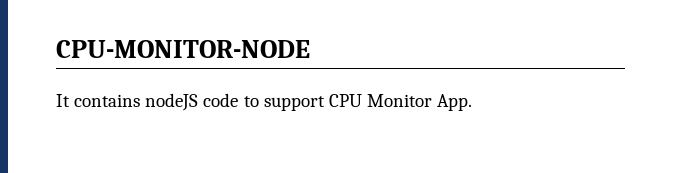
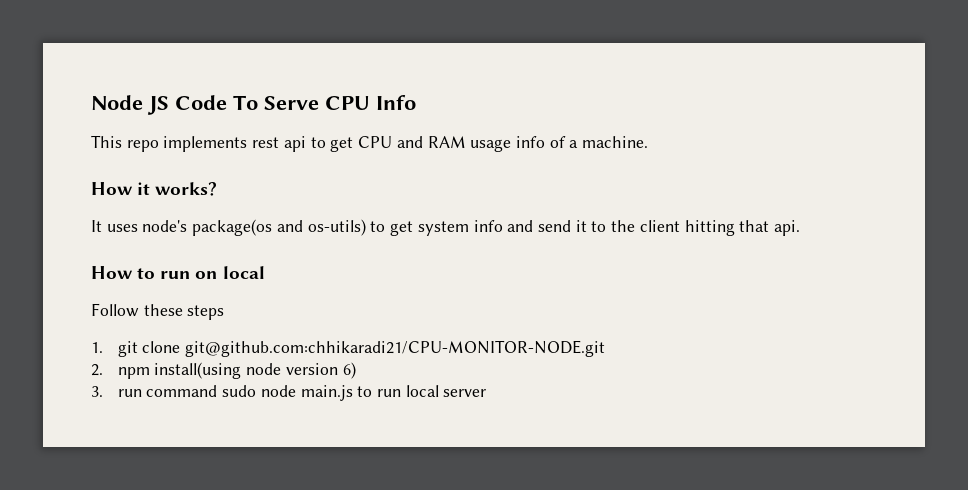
[56,40,310,58] [56,93,473,111] CPU-MONITOR-NODE // It contains nodeJS code to support CPU Monitor App. -> [91,95,416,115] [91,135,649,152] [91,182,218,196] [91,219,801,236] [91,266,265,279] [91,303,225,320] [91,340,606,357] [91,362,356,379] [91,385,487,401] Node JS Code To Serve CPU Info // This repo implements rest api to get CPU and RAM usage info of a machine. // How it works? // It uses node's package(os and os-utils) to get system info and send it to the client hitting that api. // How to run on local // Follow these steps // 1. git clone git@github.com:chhikaradi21/CPU-MONITOR-NODE.git // 2. npm install(using node version 6) // 3. run command sudo node main.js to run local server

